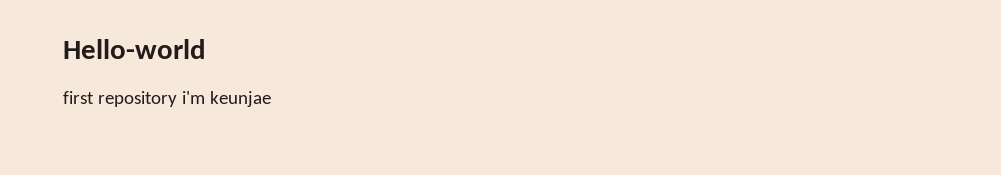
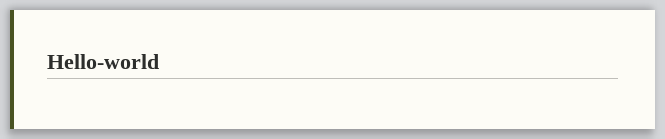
[63,91,271,107] // first repository i'm keunjae -> (159, 61) none

